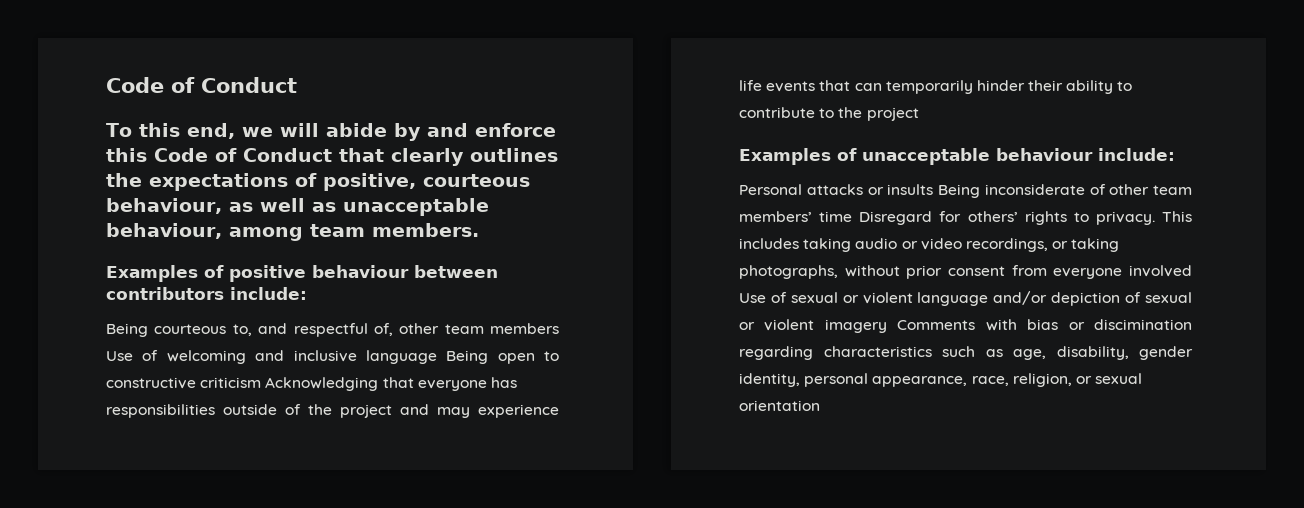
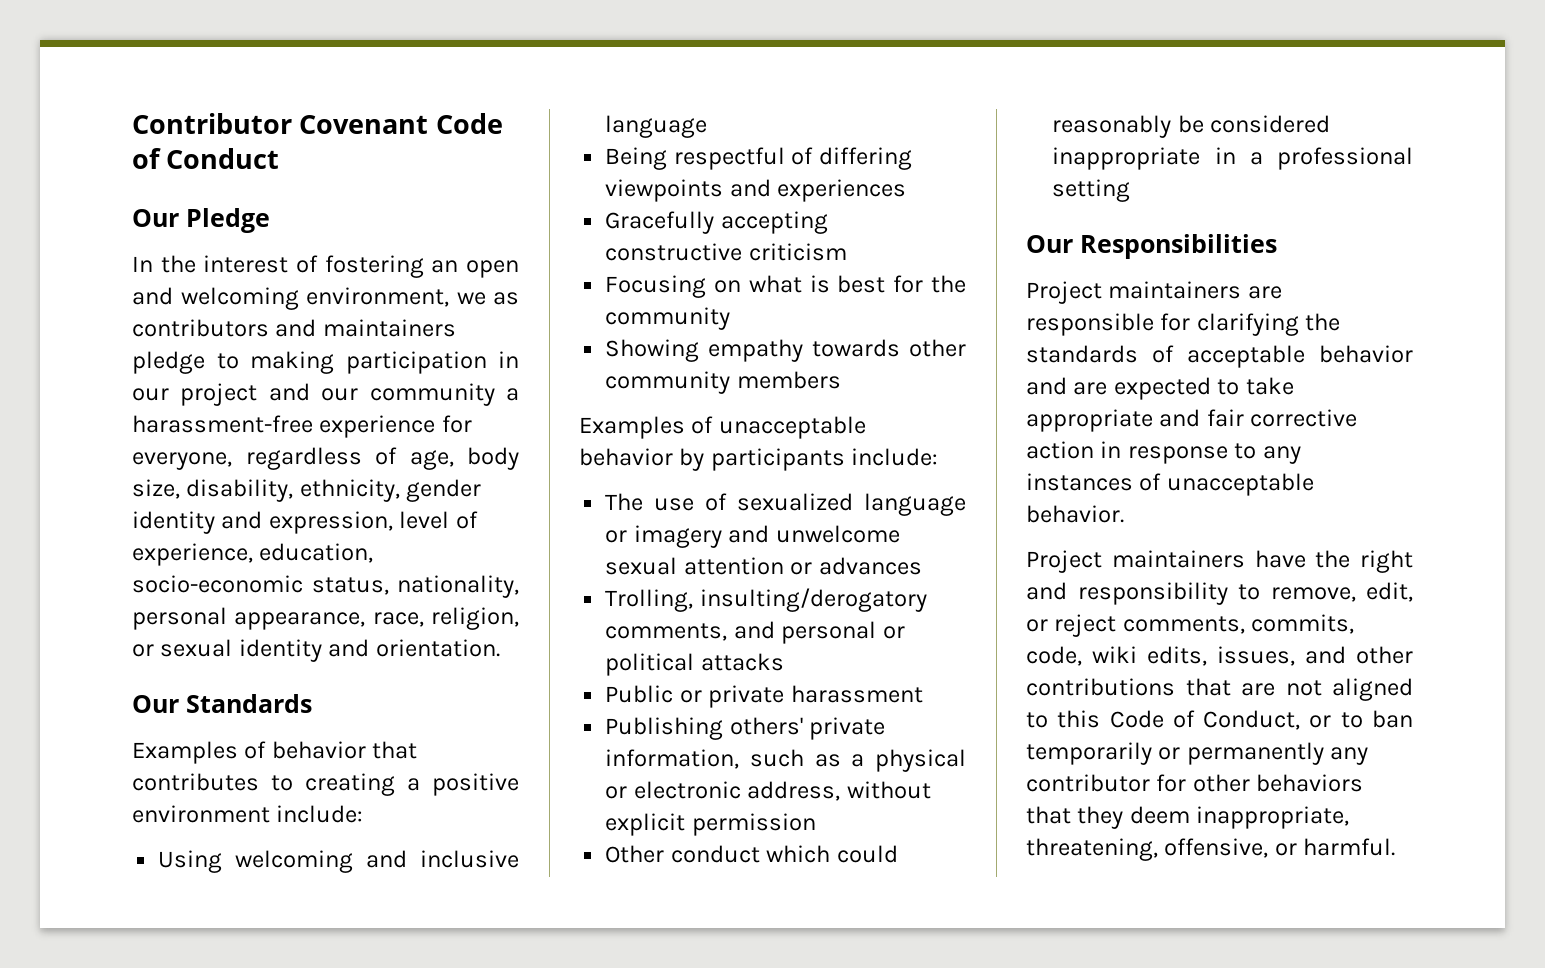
(106, 85) none -> [132,113,429,134] Contributor Covenant
[106,123,556,141] [106,148,558,166] [106,173,530,191] [106,198,489,216] [106,223,479,241] [106,265,498,282] [106,287,307,300] [106,323,559,337] [106,350,559,364] [106,377,517,391] [106,404,559,418] [739,80,1133,94] [739,107,919,121] [739,148,1175,165] [739,184,1192,198] [739,211,1192,225] [739,238,1120,252] [739,265,1192,279] [739,291,1192,306] [739,319,1192,333] [739,346,1193,360] [739,373,800,387] To this end, we will abide by and enforce this Code of Conduct that clearly outlines the expectations of positive, courteous behaviour, as well as unacceptable behaviour, among team members. // Examples of positive behaviour between contributors include: // Being courteous to, and respectful of, other team members Use of welcoming and inclusive language Being open to constructive criticism Acknowledging that everyone has responsibilities outside of the project and may experience life events that can temporarily hinder their ability to contribute to the project // Examples of unacceptable behaviour include: // Personal attacks or insults Being inconsiderate of other team members’ time Disregard for others’ rights to privacy. This includes taking audio or video recordings, or taking photographs, without prior consent from everyone involved Use of sexual or violent language and/or depiction of sexual or violent imagery Comments with bias or discimination regarding characteristics such as age, disability, gender identity, -> [132,208,270,233] [132,255,519,278] [132,287,519,310] [132,319,456,337] [132,351,519,374] [132,383,519,406] [132,415,472,438] [132,447,519,470] [132,479,482,502] [132,511,478,534] [132,543,374,566] [132,575,519,598] Our Pledge // In the interest of fostering an open and welcoming environment, we as contributors and maintainers pledge to making participation in our project and our community a harassment-free experience for everyone, regardless of age, body size, disability, ethnicity, gender identity and expression, level of experience, education, socio-economic status, nationality,
[739,400,820,411] orientation -> [238,639,500,662] [132,694,312,713] [132,741,418,764] [132,773,519,796] [132,805,364,823] [158,850,519,873] [605,115,708,138] [605,147,912,170] [605,179,907,202] [605,211,828,234] [605,243,847,261] [605,275,966,298] [605,307,731,330] [605,339,966,362] [605,371,841,394] [579,416,866,439] [579,448,939,471] [605,493,966,516] [605,525,900,548] [605,557,922,575] [605,588,927,612] [605,621,905,644] [605,653,784,676] [605,685,923,708] [605,717,886,740] [605,749,966,772] [605,781,931,801] [605,813,816,836] [605,845,898,863] [1052,115,1331,138] [1052,147,1413,170] [1052,179,1131,202] [1026,234,1277,259] [1026,281,1282,304] [1026,313,1341,336] [1026,345,1413,368] [1026,377,1294,400] [1026,409,1358,432] [1026,441,1301,464] [1026,473,1314,496] [1026,505,1124,523] [1026,550,1413,573] [1026,582,1413,605] [1026,614,1355,637] [1026,646,1413,666] [1026,678,1413,701] [1026,710,1413,730] [1026,742,1369,765] [1026,774,1364,792] [1026,806,1350,829] [1026,838,1396,861] identity and orientation. // Our Standards // Examples of behavior that contributes to creating a positive environment include: // Using welcoming and inclusive language // Being respectful of differing viewpoints and experiences // Gracefully accepting constructive criticism // Focusing on what is best for the community // Showing empathy towards other community members // Examples of unacceptable behavior by participants include: // The use of sexualized language or imagery and unwelcome sexual attention or advances // Trolling, insulting/derogatory comments, and personal or political attacks // Public or private harassment // Publishing others' private information, such as a physical or electronic address, without explicit permission // Other conduct which could reasonably be considered inappropriate in a professional setting // Our Responsibilities // Project maintainers are responsible for clarifying the standards of acceptable behavior and are expected to take appropriate and fair corrective action in response to any instances of unacceptable behavior. // Project maintainers have the right and responsibility to remove, edit, or reject comments, commits, code, wiki edits, issues, and other contributions that are not aligned to this Code of Conduct, or to ban temporarily or permanently any contributor for other behaviors that they deem inappropriate, threatening, offensive, or harmful.

